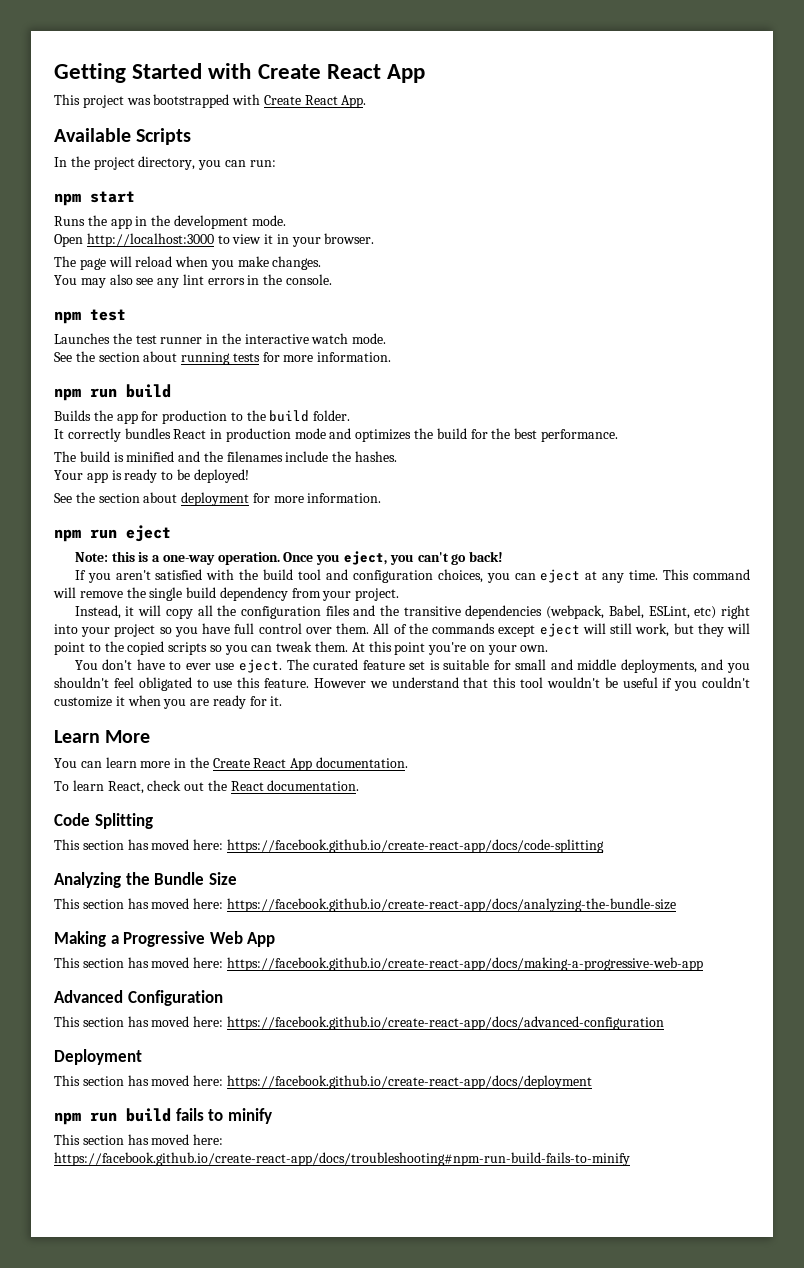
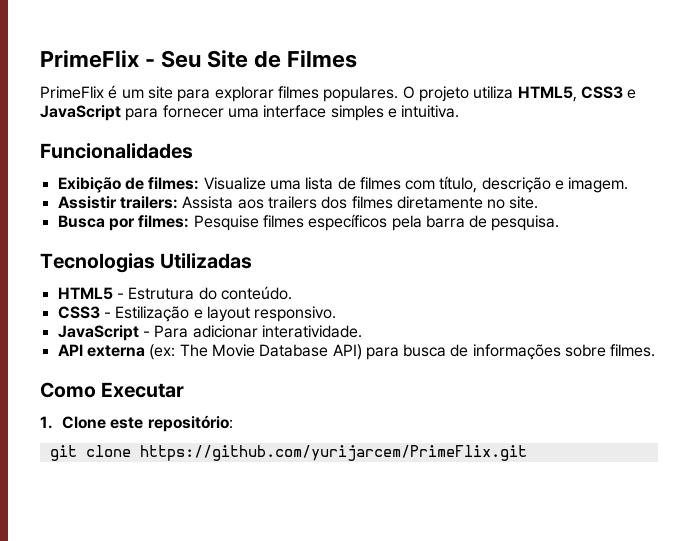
[54,63,426,83] [54,94,367,108] [54,128,192,145] [54,156,276,170] [54,191,135,206] [54,215,286,229] [54,233,375,247] [54,256,322,270] [54,274,333,288] [54,309,126,324] [54,333,387,344] [54,351,392,365] [54,384,171,401] [54,410,351,424] [54,428,618,442] [54,451,398,462] [54,469,249,483] [54,492,382,506] [54,525,171,542] [74,551,504,565] [74,569,750,583] [53,587,400,601] [74,605,750,619] [54,623,750,637] [54,641,549,655] [74,659,751,673] [54,677,751,691] [54,695,283,709] [54,730,151,743] [54,757,409,771] [54,780,360,794] [54,813,153,829] [54,839,604,853] [54,872,237,888] [54,898,676,912] [54,931,276,947] [54,957,703,971] [54,990,223,1006] [54,1016,664,1030] [54,1049,142,1065] [54,1075,592,1089] [54,1108,272,1125] [54,1134,224,1145] [54,1152,630,1166] Getting Started with Create React App // This project was bootstrapped with Create React App. // Available Scripts // In the project directory, you can run: // npm start // Runs the app in the development mode. // Open http://localhost:3000 to view it in your browser. // The page will reload when you make changes. // You may also see any lint errors in the console. // npm test // Launches the test runner in the interactive watch mode. // See the section about running tests for more information. // npm run build // Builds the app for production to the build folder. // It correctly bundles React in production mode and optimizes the build for the best performance. // The build is minified and the filenames include the hashes. // Your app is ready to be deployed! // See the section about deployment for more information. // npm run eject // Note: this is a one-way operation. Once you eject, you can't go back! // If you aren't satisfied with the build tool and configuration choices, you can eject at any time. This command will remove the single build dependency from your project. // Instead, it will copy all the configuration files and the transitive dependencies (webpack, Babel, ESLint, etc) right into your project so you have full control over them. All of the commands except eject will still work, but they will point to the copied scripts so you can tweak them. At this point you're on your own. // You don't have to ever use eject. The curated feature set is suitable for small and middle deployments, and you shouldn't feel obligated to use this feature. However we understand that this tool wouldn't be useful if you couldn't customize it when you are ready for it. // Learn More // You can learn more in the Create React App documentation. // To learn React, check out the React documentation. // Code Splitting // This section has moved here: https://facebook.github.io/create-react-app/docs/code-splitting // Analyzing the Bundle Size // This section has moved here: https://facebook.github.io/create-react-app/docs/analyzing-the-bundle-size // Making a Progressive Web App // This section has moved here: https://facebook.github.io/create-react-app/docs/making-a-progressive-web-app // Advanced Configuration // This section has moved here: https://facebook.github.io/create-react-app/docs/advanced-configuration // Deployment // This section has moved here: https://facebook.github.io/create-react-app/docs/deployment // npm run build fails to minify // This section has moved here: https://facebook.github.io/create-react-app/docs/troubleshooting#npm-run-build-fails-to-minify -> [40,50,358,68] [40,85,637,102] [40,105,460,121] [40,143,193,159] [57,176,629,193] [57,196,539,209] [57,214,560,231] [40,253,253,273] [57,286,292,300] [57,306,337,322] [57,325,362,341] [57,344,656,360] [40,382,185,398] [40,415,233,432] [49,445,527,461] PrimeFlix - Seu Site de Filmes // PrimeFlix é um site para explorar filmes populares. O projeto utiliza HTML5, CSS3 e JavaScript para fornecer uma interface simples e intuitiva. // Funcionalidades // Exibição de filmes: Visualize uma lista de filmes com título, descrição e imagem. // Assistir trailers: Assista aos trailers dos filmes diretamente no site. // Busca por filmes: Pesquise filmes específicos pela barra de pesquisa. // Tecnologias Utilizadas // HTML5 - Estrutura do conteúdo. // CSS3 - Estilização e layout responsivo. // JavaScript - Para adicionar interatividade. // API externa (ex: The Movie Database API) para busca de informações sobre filmes. // Como Executar // 1. Clone este repositório: // git clone https://github.com/yurijarcem/PrimeFlix.git

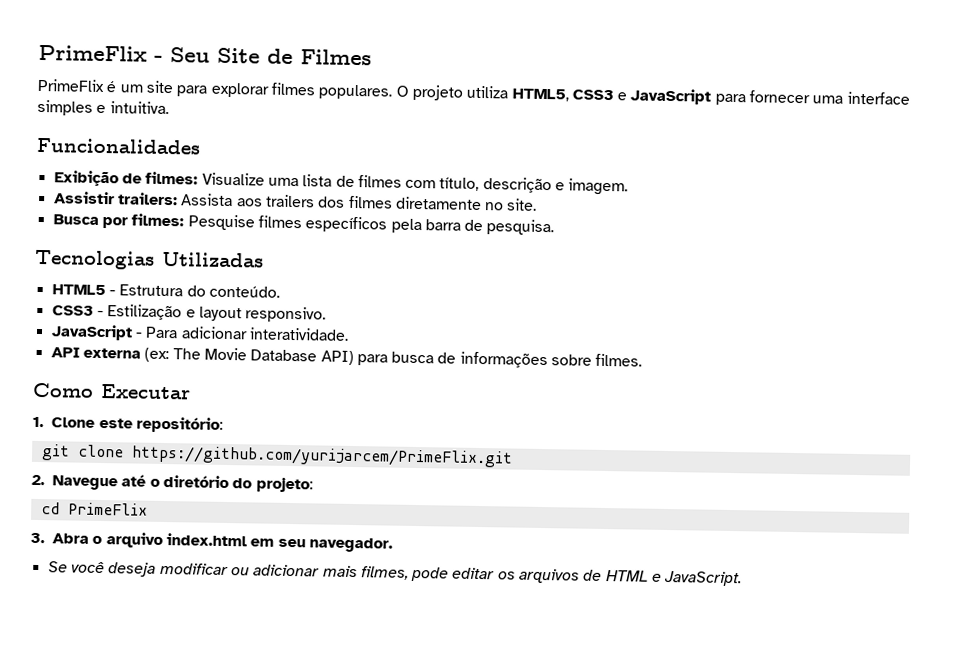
(527, 453) none -> [31,474,313,493] [40,502,148,516] [30,532,393,553] [47,561,743,587] // 2. Navegue até o diretório do projeto: // cd PrimeFlix // 3. Abra o arquivo index.html em seu navegador. // Se você deseja modificar ou adicionar mais filmes, pode editar os arquivos de HTML e JavaScript.

